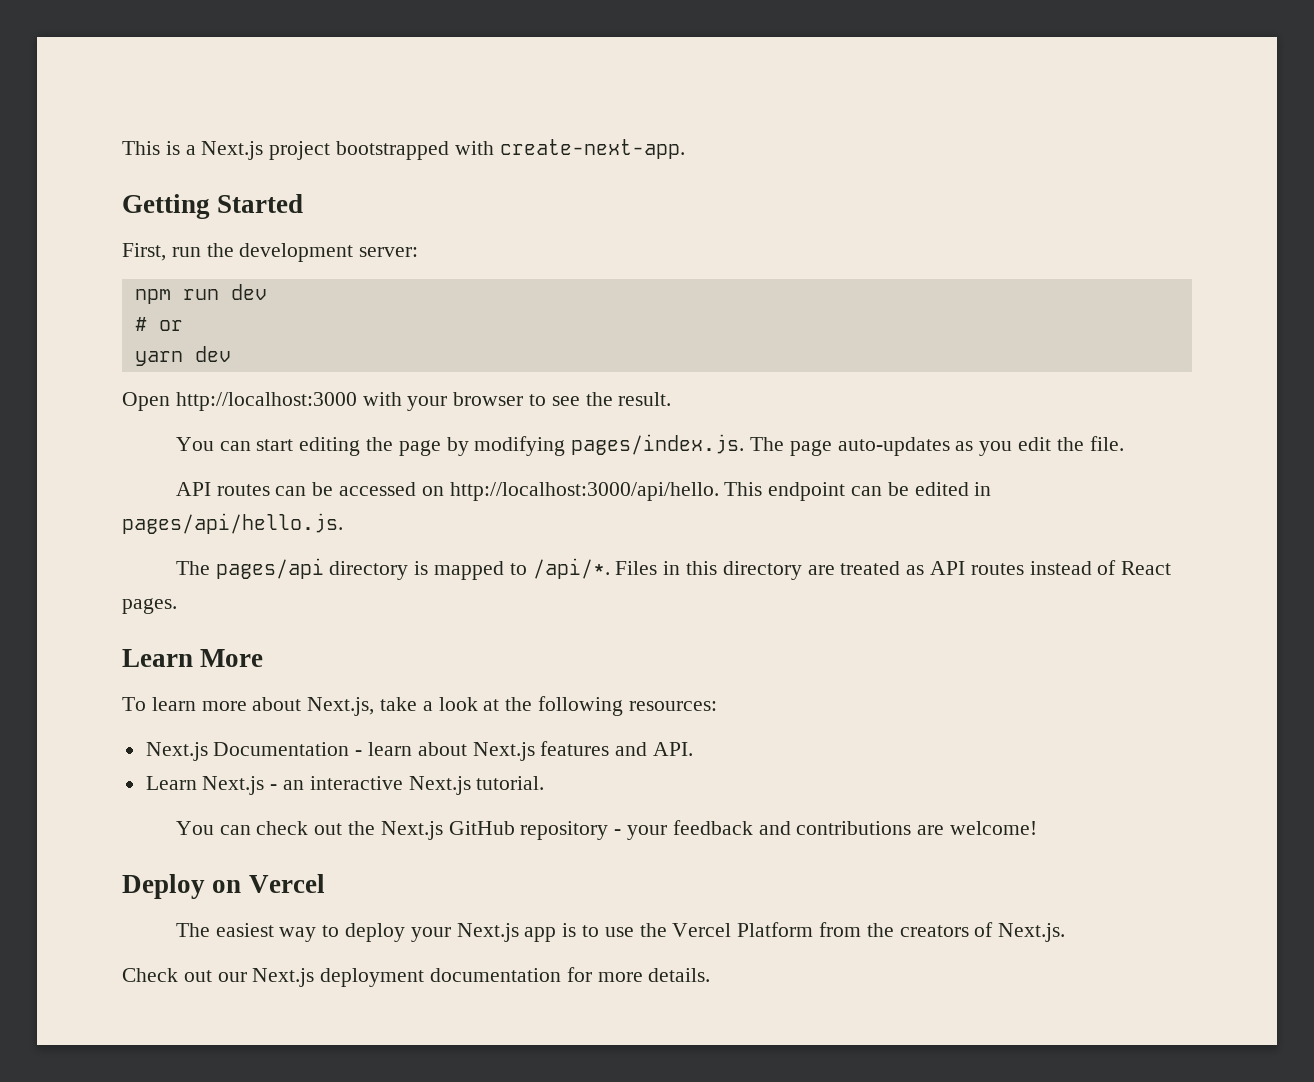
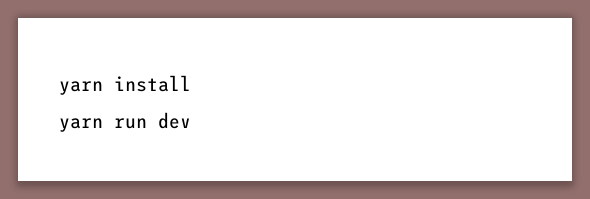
[122,139,685,160] [122,194,304,219] [122,243,419,262] [134,284,267,304] [134,317,183,331] [134,346,231,366] [122,392,672,411] [175,434,1124,456] [175,482,992,501] [122,513,343,534] [175,558,1172,580] [122,598,177,614] [122,649,264,667] [122,696,717,716] [145,741,694,761] [145,776,545,795] [175,820,1038,840] [122,874,325,899] [175,922,1066,942] [122,967,711,987] This is a Next.js project bootstrapped with create-next-app. // Getting Started // First, run the development server: // npm run dev // # or // yarn dev // Open http://localhost:3000 with your browser to see the result. // You can start editing the page by modifying pages/index.js. The page auto-updates as you edit the file. // API routes can be accessed on http://localhost:3000/api/hello. This endpoint can be edited in pages/api/hello.js. // The pages/api directory is mapped to /api/*. Files in this directory are treated as API routes instead of React pages. // Learn More // To learn more about Next.js, take a look at the following resources: // Next.js Documentation - learn about Next.js features and API. // Learn Next.js - an interactive Next.js tutorial. // You can check out the Next.js GitHub repository - your feedback and contributions are welcome! // Deploy on Vercel // The easiest way to deploy your Next.js app is to use the Vercel Platform from the creators of Next.js. // Check out our Next.js deployment documentation for more details. -> [59,75,191,95] [59,112,191,132] yarn install // yarn run dev

